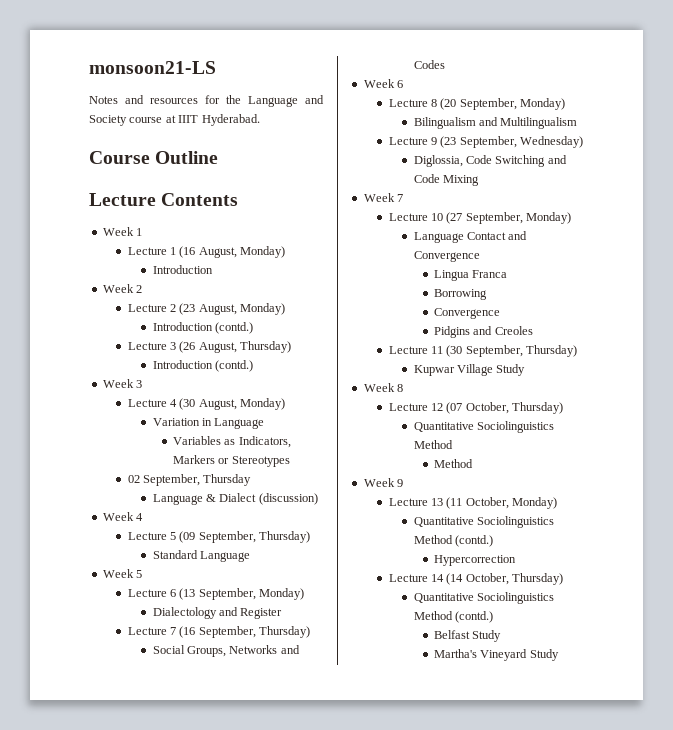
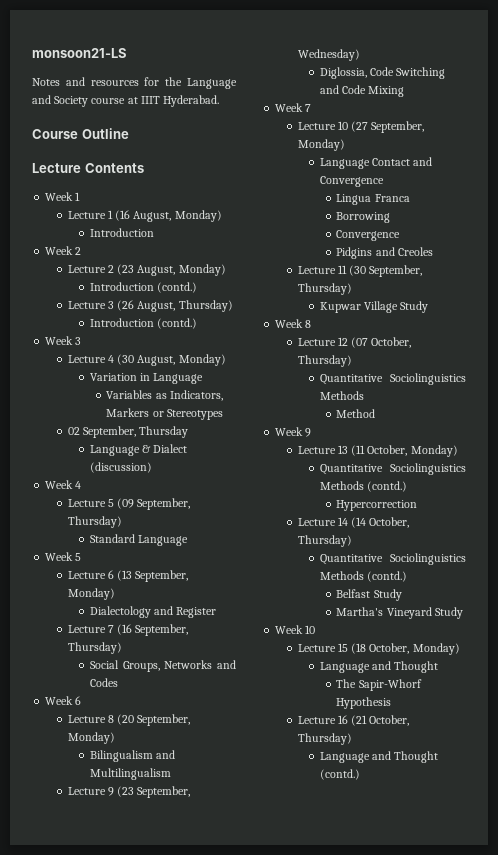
[413,440,453,449] Method -> [320,391,365,400] Methods
[413,535,453,544] Method -> [320,481,365,490] Methods
[413,611,453,620] Method -> [320,571,365,580] Methods
(559, 655) none -> [275,625,316,634] [297,643,460,655] [320,661,439,673] [336,679,422,691] [336,697,392,709] [297,715,410,726] [297,733,352,745] [320,751,439,763] [320,769,361,780] // Week 10 // Lecture 15 (18 October, Monday) // Language and Thought // The Sapir-Whorf Hypothesis // Lecture 16 (21 October, Thursday) // Language and Thought (contd.)

